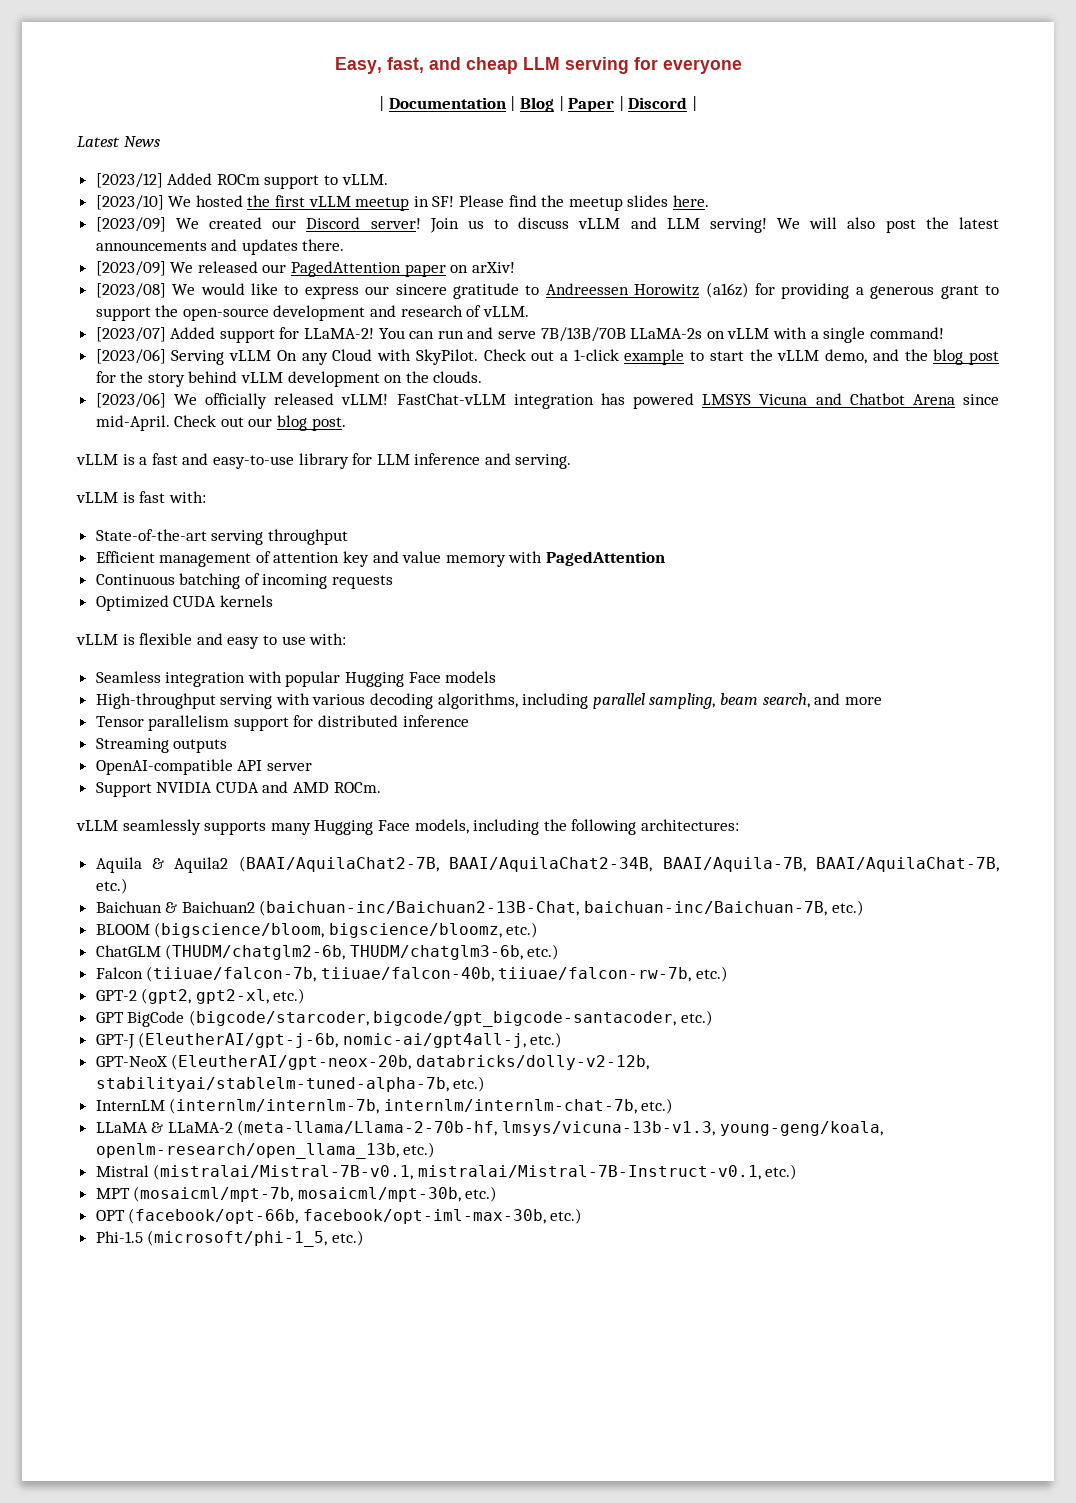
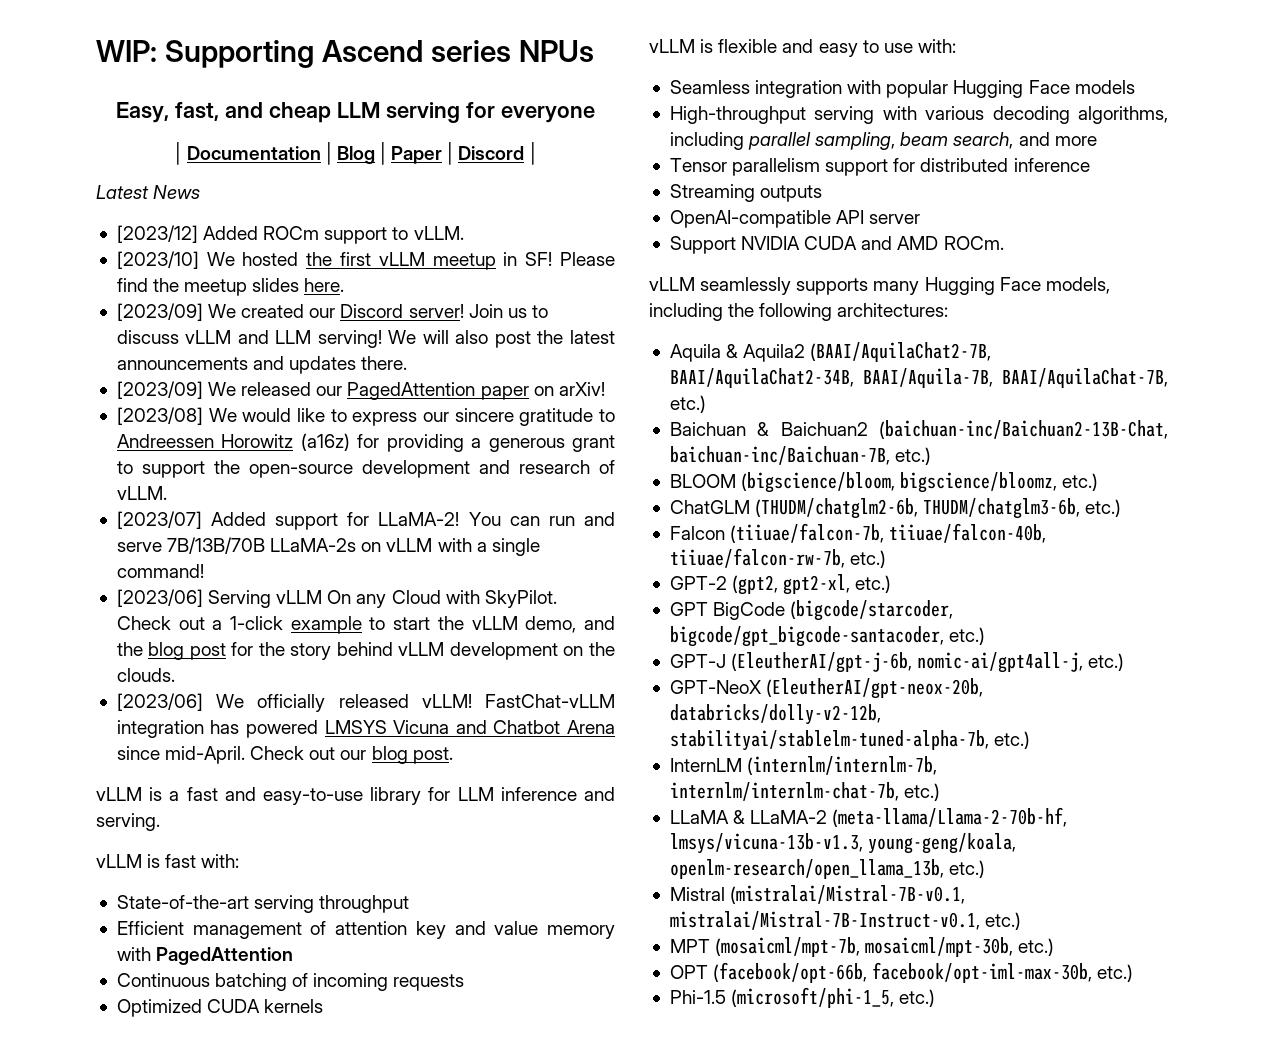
(334, 65) none -> [96,40,594,68] WIP: Supporting Ascend series NPUs //

